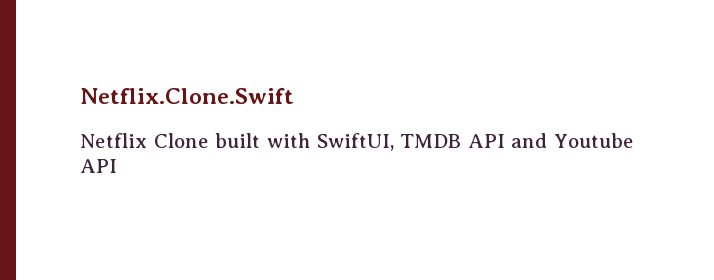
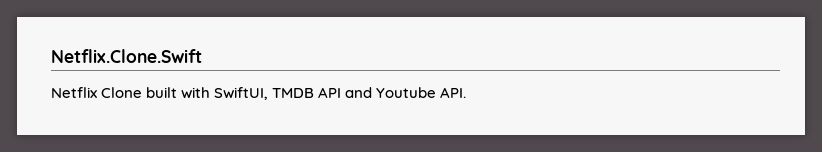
[80,159,117,173] API -> [440,87,467,98] API.

